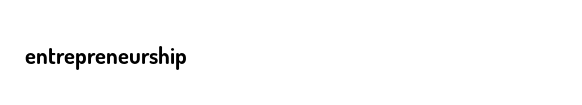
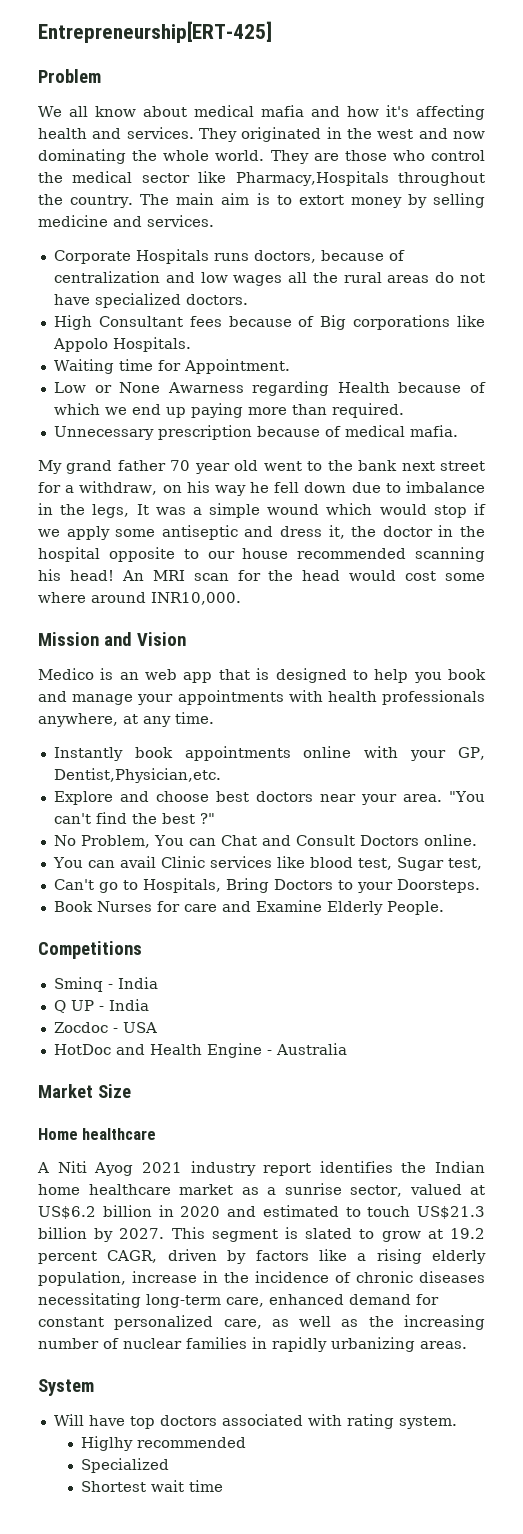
[25,46,187,70] entrepreneurship -> [38,21,272,43] [38,69,101,83] [38,105,485,120] [38,127,485,142] [38,149,485,164] [38,171,485,186] [38,193,485,208] [38,215,214,227] [53,249,405,264] [53,271,486,286] [53,293,248,308] [53,315,485,330] [52,337,191,352] [53,359,290,374] [53,381,486,396] [53,403,404,418] [53,425,458,440] [38,460,485,474] [38,481,485,496] [38,503,487,518] [38,525,486,540] [38,547,485,562] [38,569,485,581] [38,592,241,605] [38,632,186,646] [38,668,487,683] [38,690,485,705] [38,712,214,727] [53,746,486,761] [53,768,221,783] [53,791,486,805] [53,812,215,824] [53,834,477,848] [52,856,482,871] [53,878,480,893] [53,900,444,915] [38,941,142,959] [53,977,158,992] [53,999,149,1013] [53,1022,157,1033] [53,1043,347,1058] [38,1084,131,1098] [38,1128,157,1140] [37,1161,485,1176] [38,1183,485,1197] [38,1205,485,1219] [38,1227,485,1242] [38,1249,486,1264] [38,1271,485,1286] [38,1293,439,1308] [38,1315,485,1330] [38,1337,467,1352] [38,1379,94,1396] [53,1414,457,1429] [80,1436,246,1451] [80,1458,169,1473] [80,1480,223,1492] Entrepreneurship[ERT-425] // Problem // We all know about medical mafia and how it's affecting health and services. They originated in the west and now dominating the whole world. They are those who control the medical sector like Pharmacy,Hospitals throughout the country. The main aim is to extort money by selling medicine and services. // Corporate Hospitals runs doctors, because of centralization and low wages all the rural areas do not have specialized doctors. // High Consultant fees because of Big corporations like Appolo Hospitals. // Waiting time for Appointment. // Low or None Awarness regarding Health because of which we end up paying more than required. // Unnecessary prescription because of medical mafia. // My grand father 70 year old went to the bank next street for a withdraw, on his way he fell down due to imbalance in the legs, It was a simple wound which would stop if we apply some antiseptic and dress it, the doctor in the hospital opposite to our house recommended scanning his head! An MRI scan for the head would cost some where around INR10,000. // Mission and Vision // Medico is an web app that is designed to help you book and manage your appointments with health professionals anywhere, at any time. // Instantly book appointments online with your GP, Dentist,Physician,etc. // Explore and choose best doctors near your area. "You can't find the best ?" // No Problem, You can Chat and Consult Doctors online. // You can avail Clinic services like blood test, Sugar test, // Can't go to Hospitals, Bring Doctors to your Doorsteps. // Book Nurses for care and Examine Elderly People. // Competitions // Sminq - India // Q UP - India // Zocdoc - USA // HotDoc and Health Engine - Australia // Market Size // Home healthcare // A Niti Ayog 2021 industry report identifies the Indian home healthcare market as a sunrise sector, valued at US$6.2 billion in 2020 and estimated to touch US$21.3 billion by 2027. This segment is slated to grow at 19.2 percent CAGR, driven by factors like a rising elderly population, increase in the incidence of chronic diseases necessitating long-term care, enhanced demand for constant personalized care, as well as the increasing number of nuclear families in rapidly urbanizing areas. // System // Will have top doctors associated with rating system. // Higlhy recommended // Specialized // Shortest wait time

